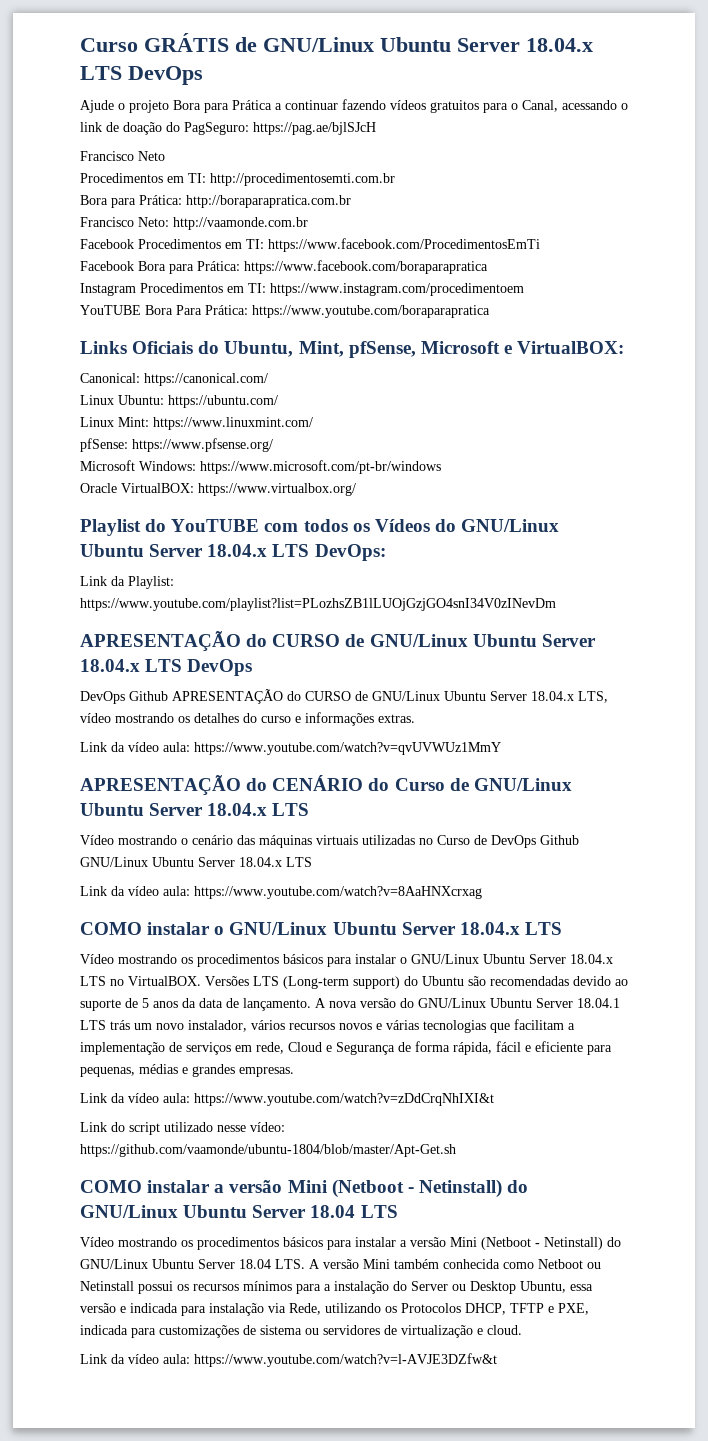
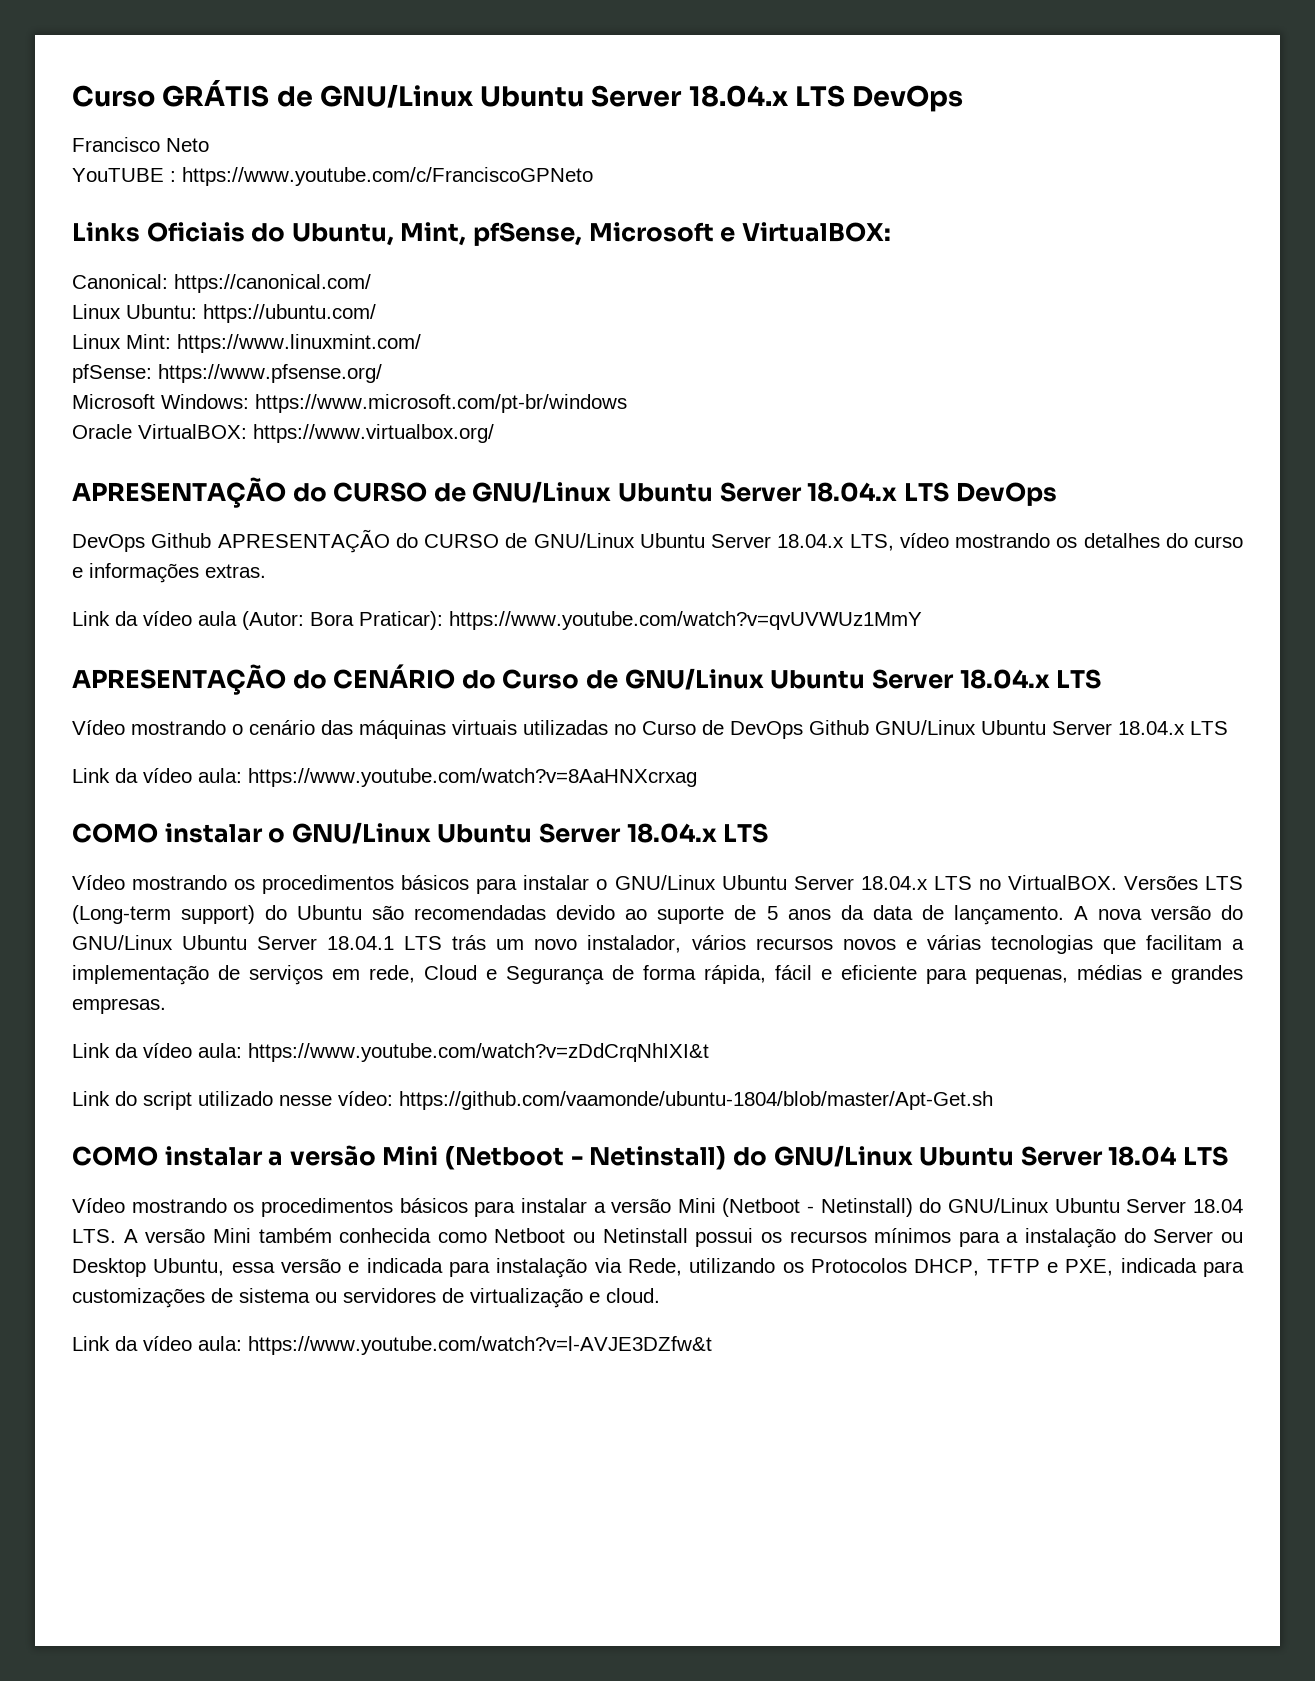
[80,99,628,113] [80,122,376,135] [80,151,165,161] [80,173,395,186] [80,195,351,208] [80,217,308,230] [80,238,540,252] [80,260,488,274] [80,283,524,296] [80,305,490,318] Ajude o projeto Bora para Prática a continuar fazendo vídeos gratuitos para o Canal, acessando o link de doação do PagSeguro: https://pag.ae/bjlSJcH // Francisco Neto // Procedimentos em TI: http://procedimentosemti.com.br // Bora para Prática: http://boraparapratica.com.br // Francisco Neto: http://vaamonde.com.br // Facebook Procedimentos em TI: https://www.facebook.com/ProcedimentosEmTi // Facebook Bora para Prática: https://www.facebook.com/boraparapratica // Instagram Procedimentos em TI: https://www.instagram.com/procedimentoem // YouTUBE Bora Para Prática: https://www.youtube.com/boraparapratica -> [72,137,209,152] [72,167,593,186] Francisco Neto // YouTUBE : https://www.youtube.com/c/FranciscoGPNeto
[80,519,560,536] [80,544,386,561] [80,576,174,589] [80,598,556,611] // Playlist do YouTUBE com todos os Vídeos do GNU/Linux Ubuntu Server 18.04.x LTS DevOps: // Link da Playlist: https://www.youtube.com/playlist?list=PLozhsZB1lLUOjGzjGO4snI34V0zINevDm -> (494, 433) none
[163,742,190,752] aula: -> [198,611,443,630] aula (Autor: Bora Praticar):

